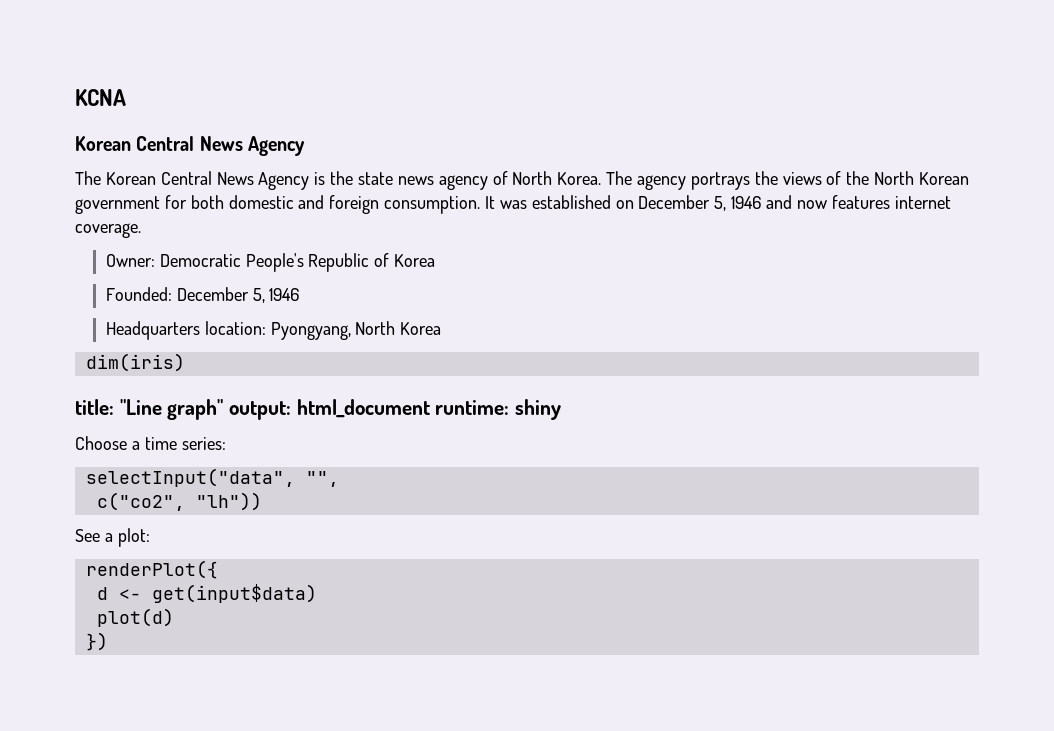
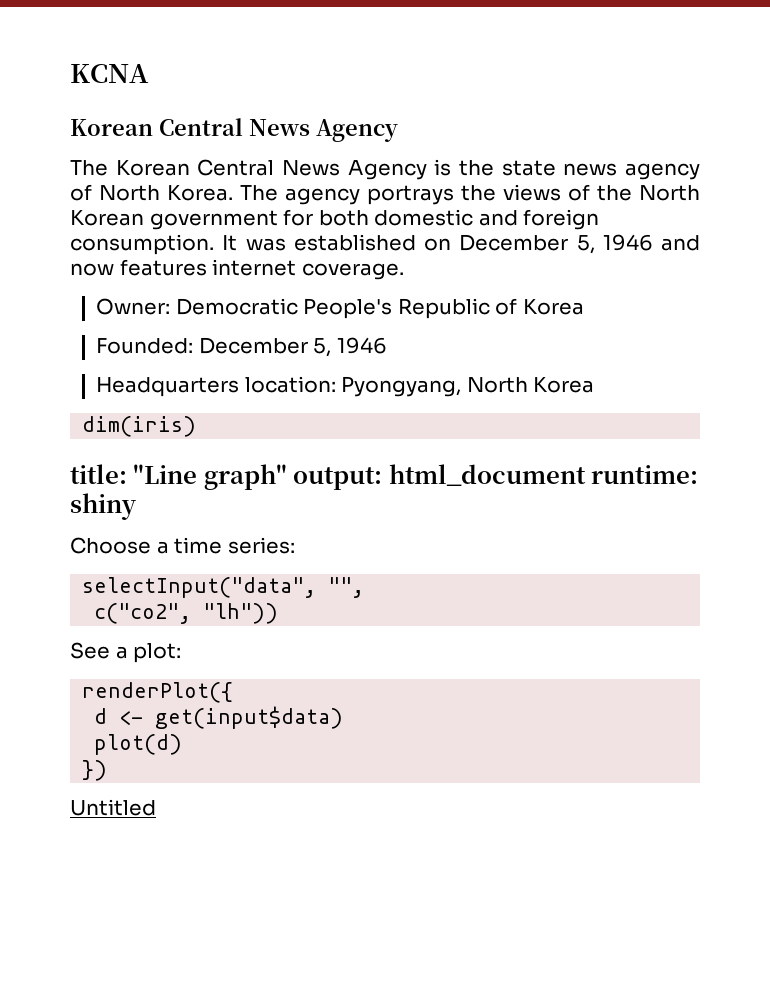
(108, 641) none -> [70,799,156,816] // Untitled

